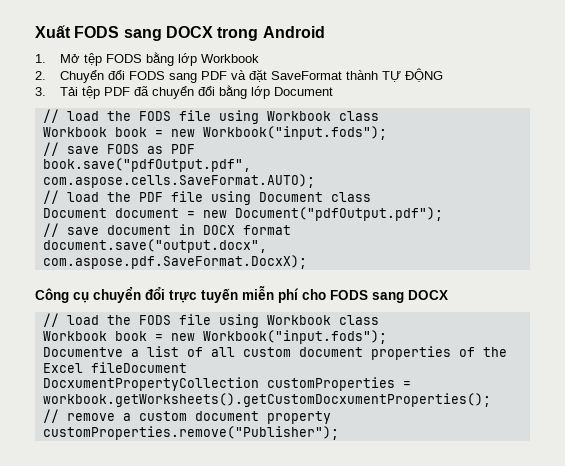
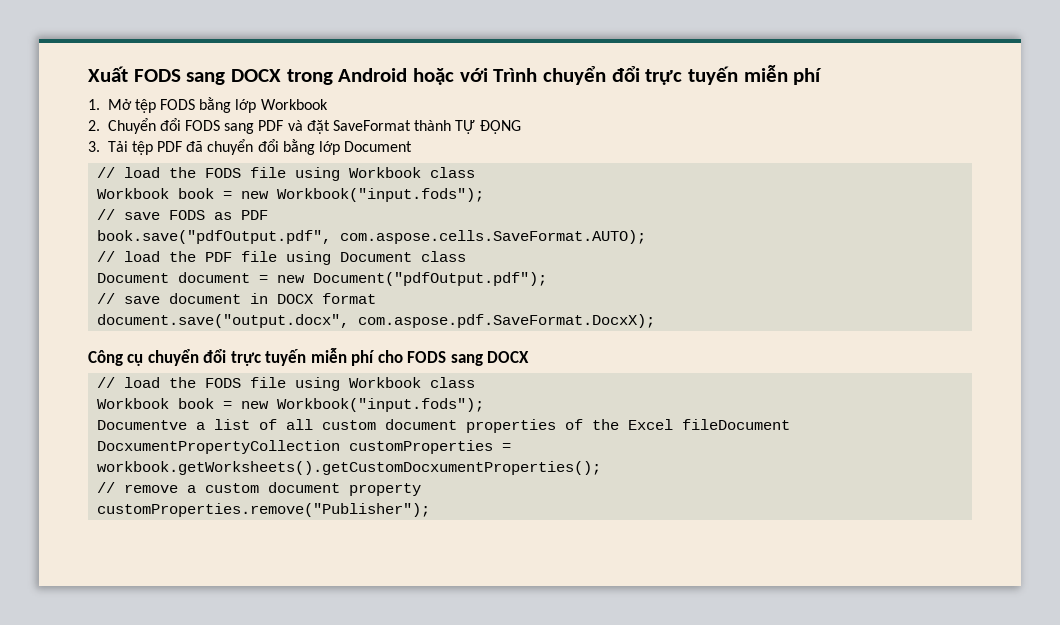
(325, 32) none -> [413,65,823,85] hoặc với Trình chuyển đổi trực tuyến miễn phí

